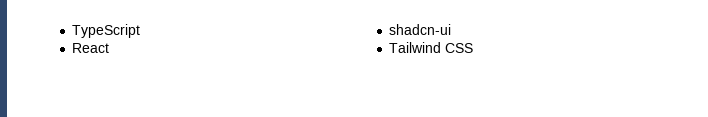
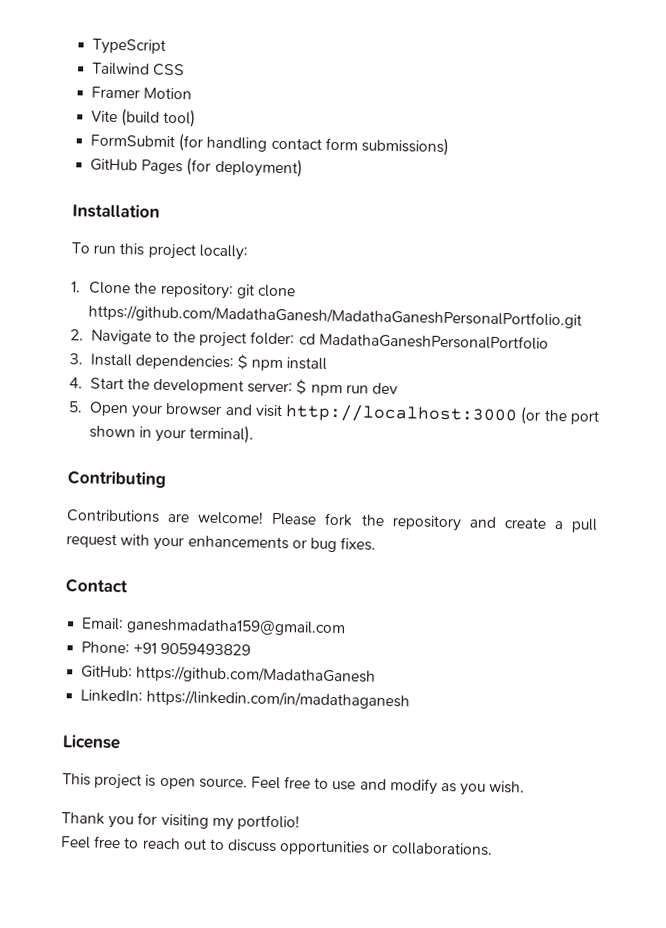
[72,43,110,53] [389,24,452,35] // React // shadcn-ui -> (167, 46) none
(474, 48) none -> [91,86,193,100] [91,108,197,128] [90,133,449,157] [90,157,303,178] [72,203,160,219] [71,242,248,261] [71,281,296,300] [88,304,583,329] [70,329,549,350] [69,353,328,372] [69,377,399,397] [68,401,600,425] [88,424,255,444] [67,470,166,488] [66,509,599,533] [66,533,377,553] [65,578,128,594] [81,617,347,637] [81,641,252,656] [81,665,377,685] [80,689,411,710] [62,734,121,750] [62,773,526,796] [61,812,300,831] [60,835,493,856] // Framer Motion // Vite (build tool) // FormSubmit (for handling contact form submissions) // GitHub Pages (for deployment) // Installation // To run this project locally: // 1. Clone the repository: git clone https://github.com/MadathaGanesh/MadathaGaneshPersonalPortfolio.git // 2. Navigate to the project folder: cd MadathaGaneshPersonalPortfolio // 3. Install dependencies: $ npm install // 4. Start the development server: $ npm run dev // 5. Open your browser and visit http://localhost:3000 (or the port shown in your terminal). // Contributing // Contributions are welcome! Please fork the repository and create a pull request with your enhancements or bug fixes. // Contact // Email: ganeshmadatha159@gmail.com // Phone: +91 9059493829 // GitHub: https://github.com/MadathaGanesh // LinkedIn: https://linkedin.com/in/madathaganesh // License // This project is open source. Feel free to use and modify as you wish. // Thank you for visiting my portfolio! // Feel free to reach out to discuss opportunities or collaborations.

